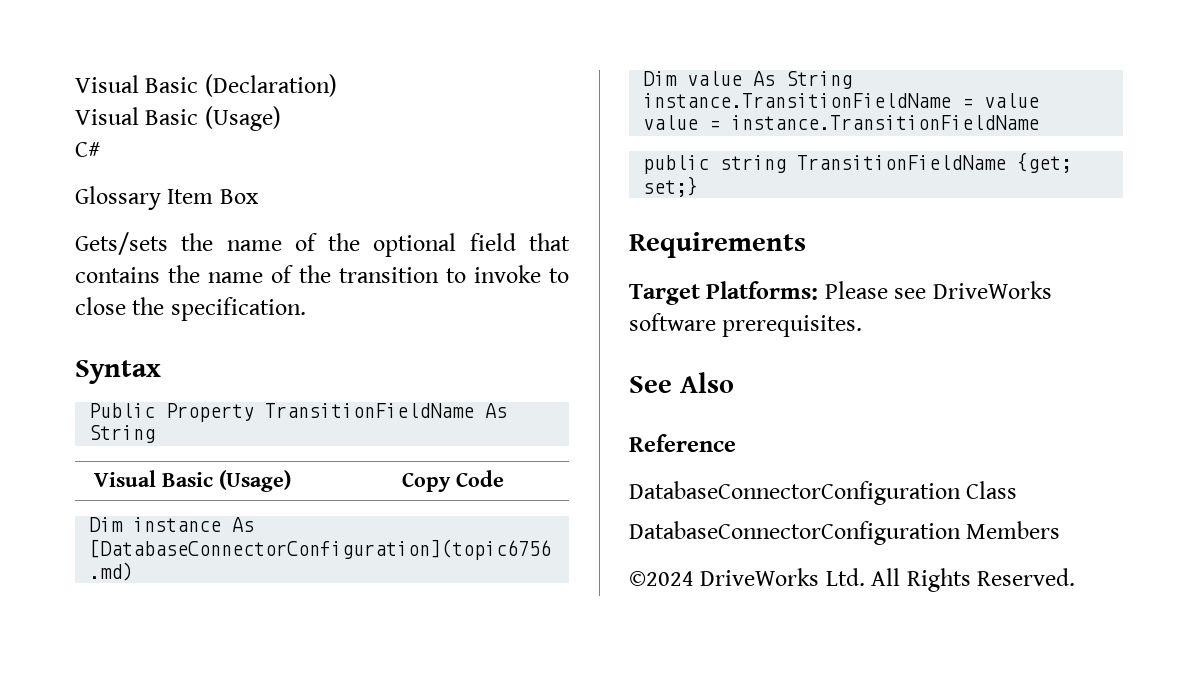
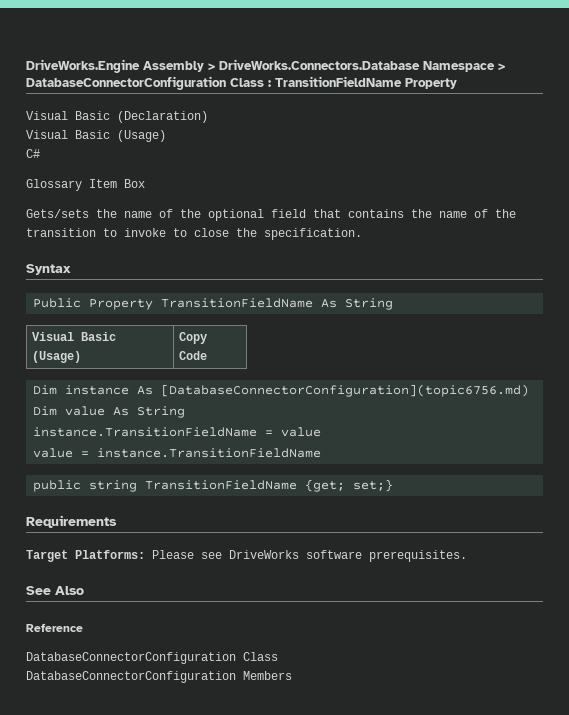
(75, 84) none -> [26,59,505,73] [26,76,457,90] DriveWorks.Engine Assembly > DriveWorks.Connectors.Database Namespace > DatabaseConnectorConfiguration Class : TransitionFieldName Property //
[629,568,1076,592] // ©2024 DriveWorks Ltd. All Rights Reserved. -> (292, 675) none

